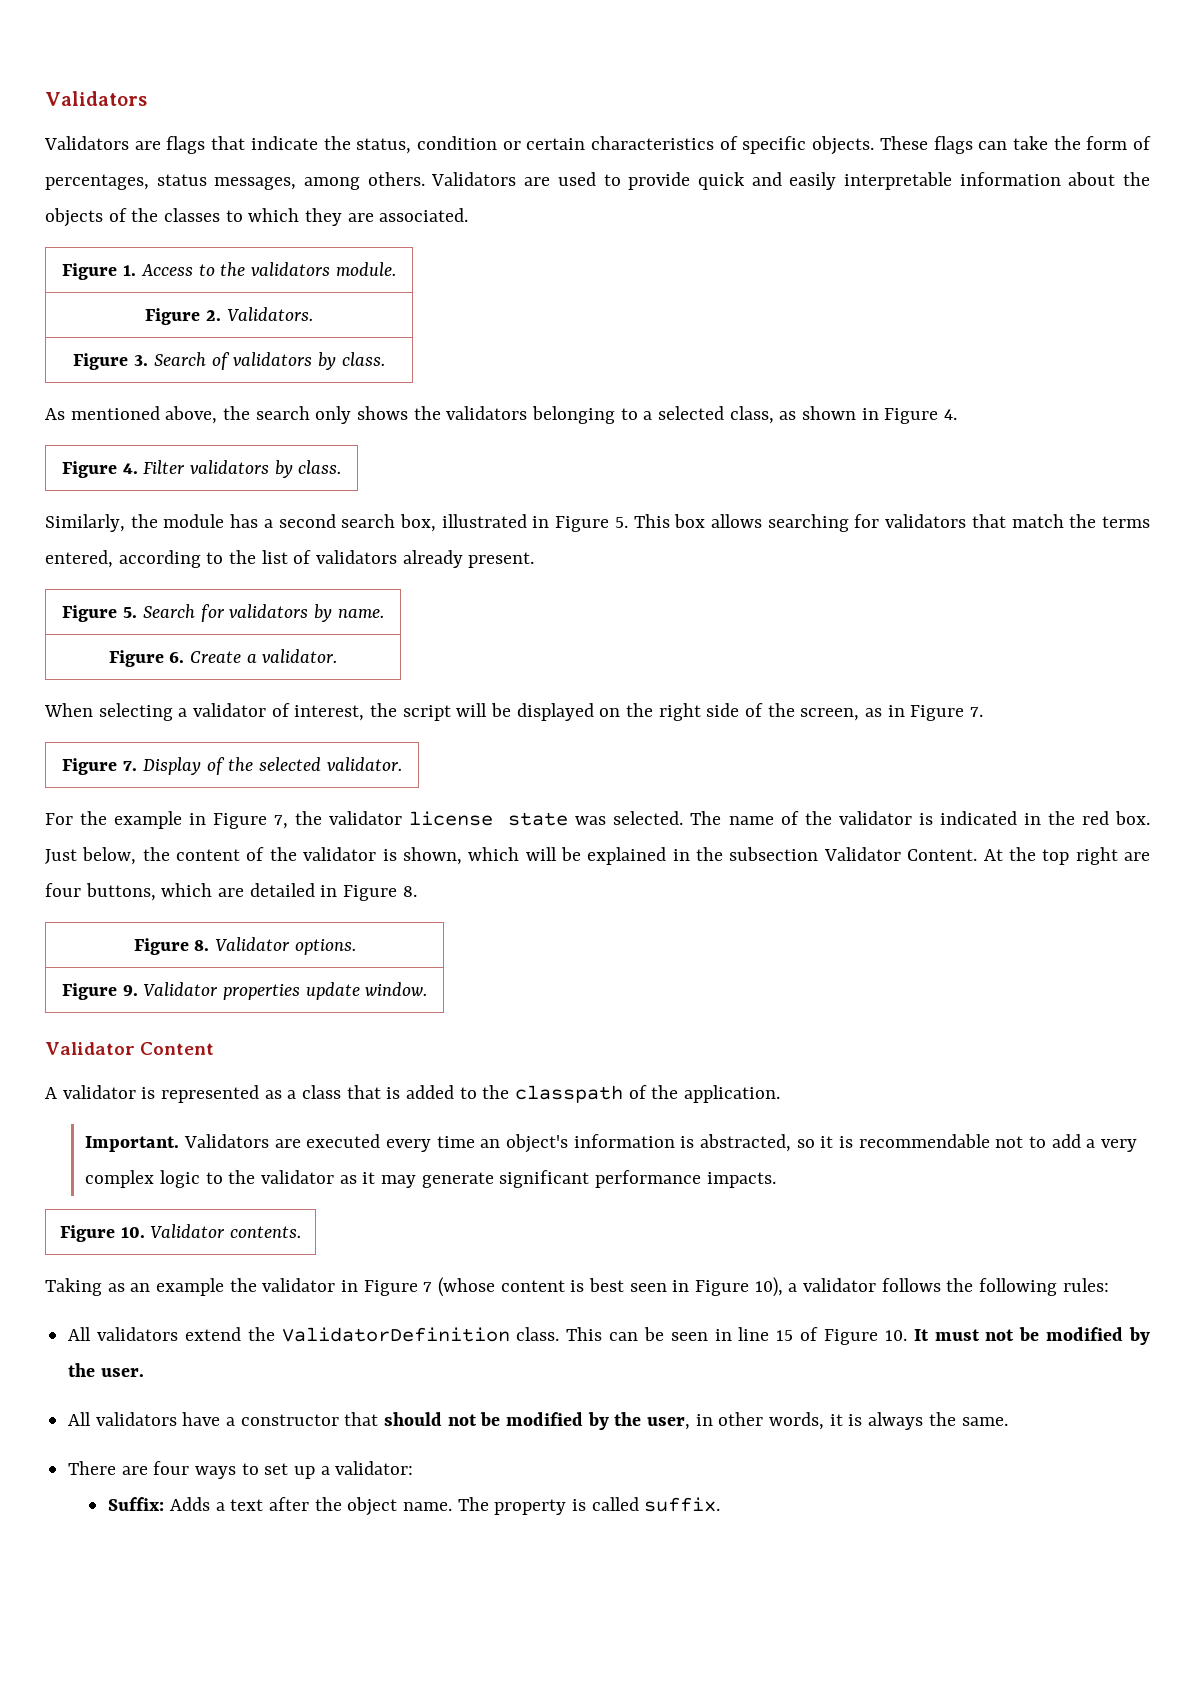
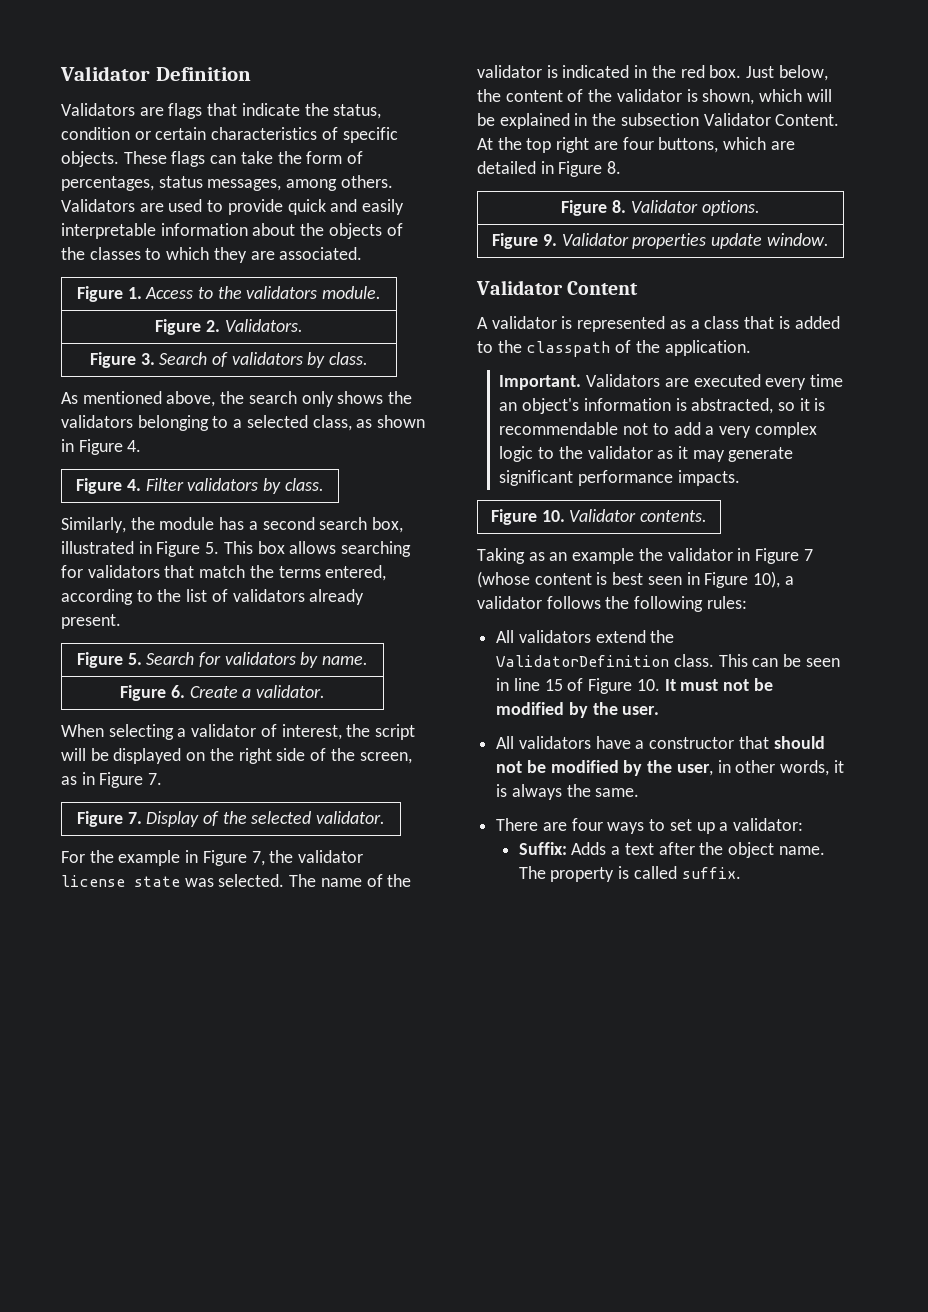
[45,91,147,106] Validators -> [60,66,251,81] Validator Definition

